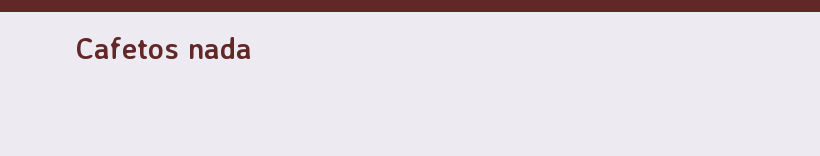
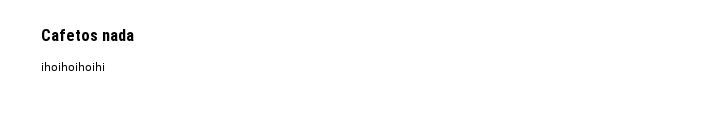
(252, 48) none -> [41,62,105,71] // ihoihoihoihi

